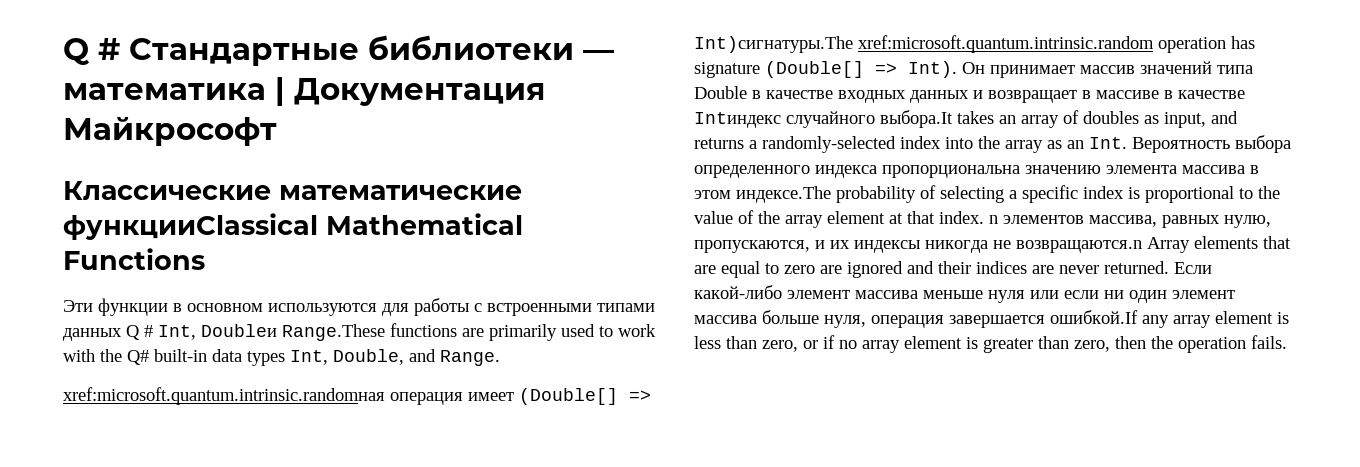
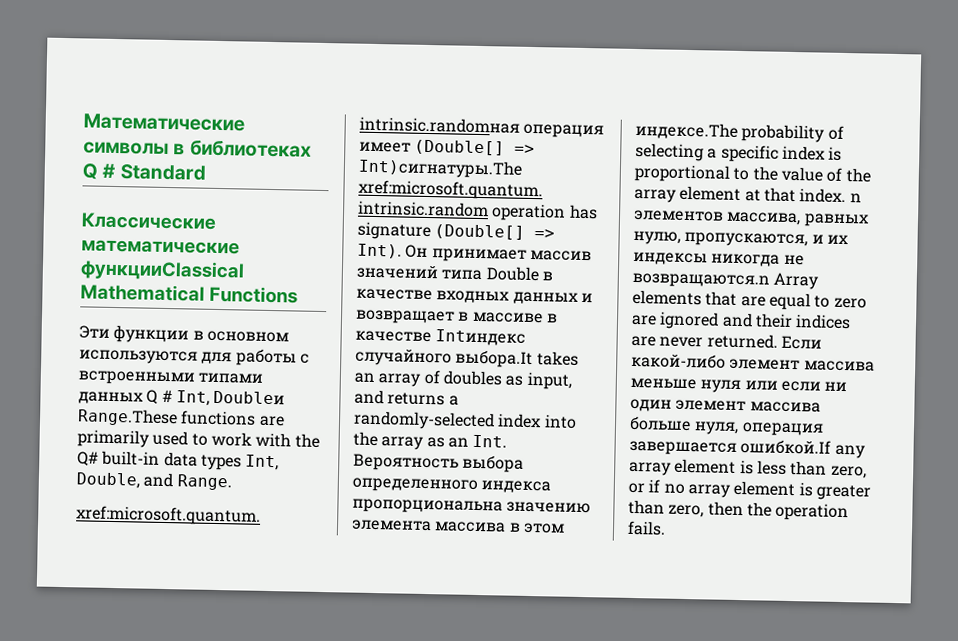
[63,35,614,66] [63,77,545,106] [63,117,277,146] Q # Стандартные библиотеки — математика | Документация Майкрософт -> [83,113,245,132] [83,139,312,158] [82,163,206,181] Математические символы в библиотеках Q # Standard

